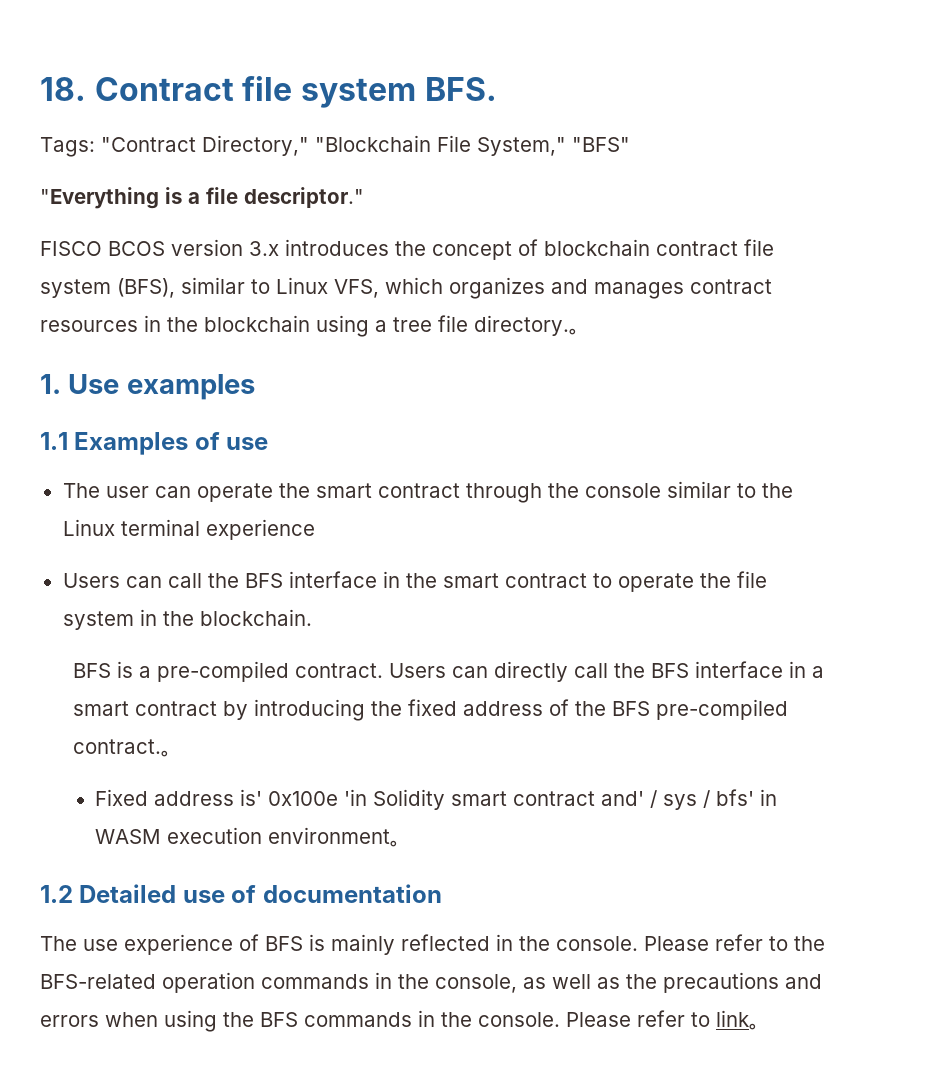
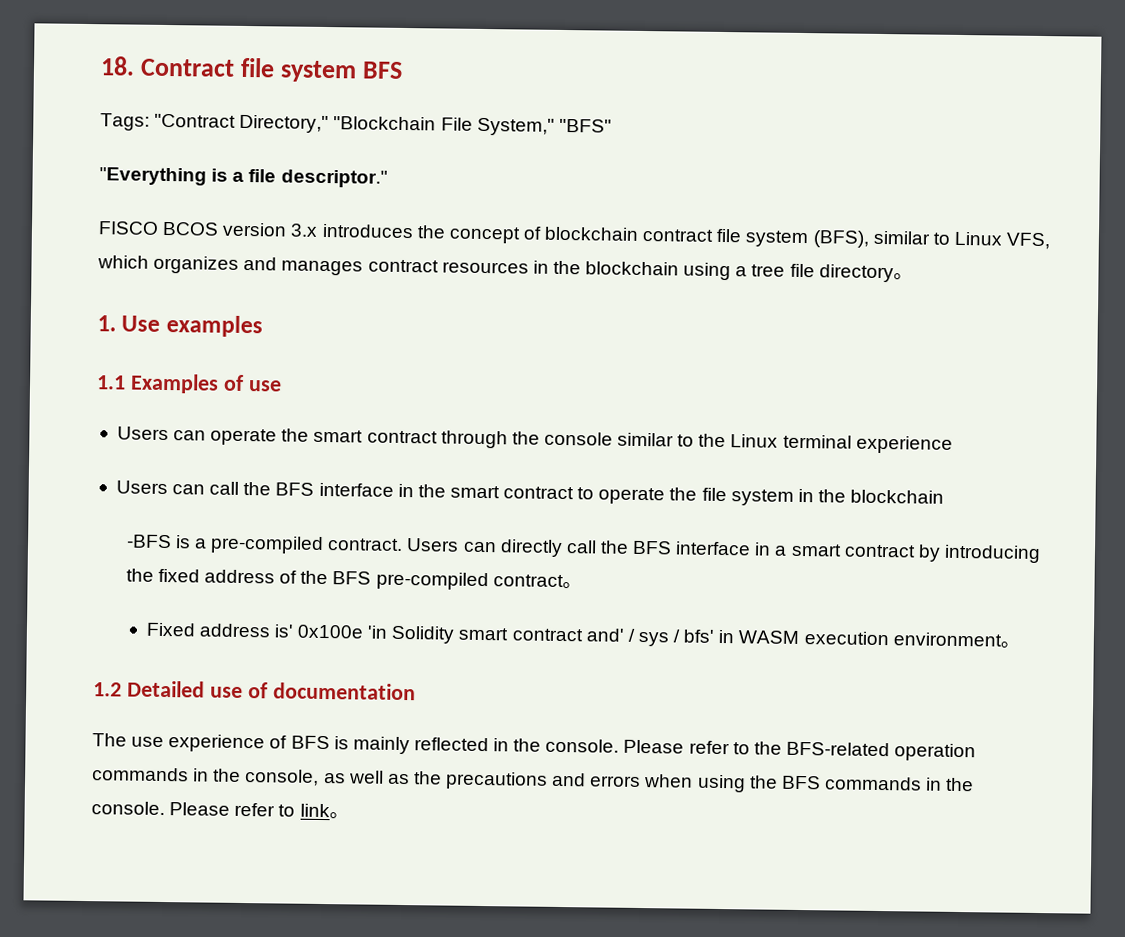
[424,77,497,101] BFS. -> [361,61,403,79] BFS
[474,315,569,336] directory. -> [818,264,894,283] directory
[62,483,149,498] The user -> [116,426,169,441] Users
[199,609,312,626] [72,663,111,678] blockchain. // BFS -> [850,489,945,504] [125,534,172,549] blockchain // -BFS
[72,739,161,754] contract. -> [492,574,564,588] contract

